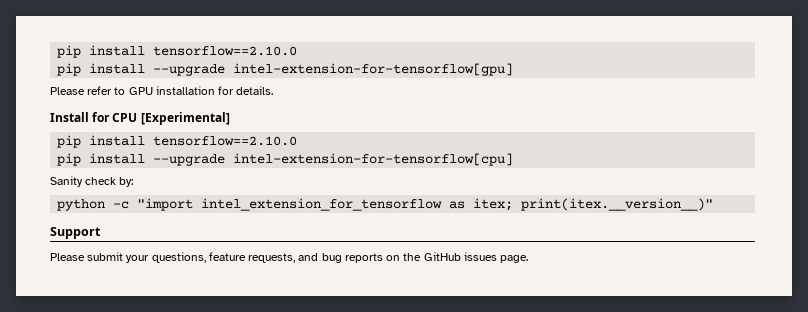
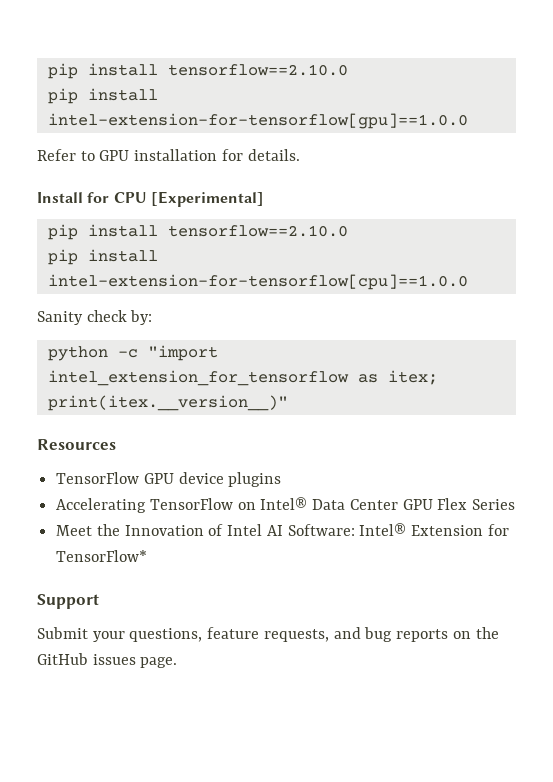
[57,45,298,58] [57,63,514,76] [50,86,113,95] pip install tensorflow==2.10.0 // pip install --upgrade intel-extension-for-tensorflow[gpu] // Please refer -> [47,63,348,79] [47,88,158,104] [47,113,468,129] [37,149,76,161] pip install tensorflow==2.10.0 // pip install intel-extension-for-tensorflow[gpu]==1.0.0 // Refer
[153,153,514,166] --upgrade intel-extension-for-tensorflow[cpu] -> [47,274,468,290] intel-extension-for-tensorflow[cpu]==1.0.0
(714, 204) none -> [37,439,116,450] [56,472,282,487] [56,497,516,513] [56,523,509,536] [56,550,148,562] // Resources // TensorFlow GPU device plugins // Accelerating TensorFlow on Intel® Data Center GPU Flex Series // Meet the Innovation of Intel AI Software: Intel® Extension for TensorFlow*
[50,252,124,261] Please submit -> [37,627,88,639] Submit

